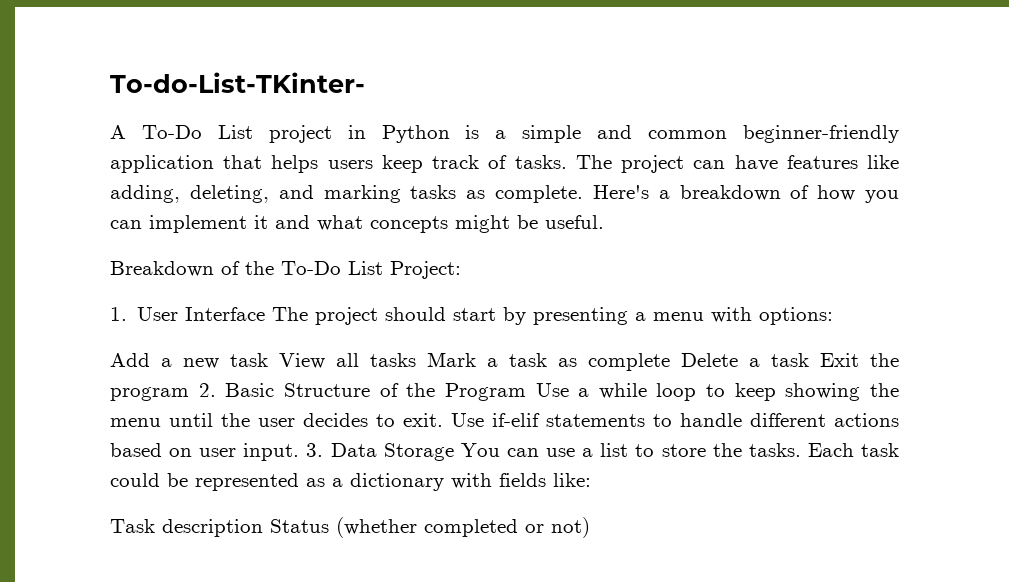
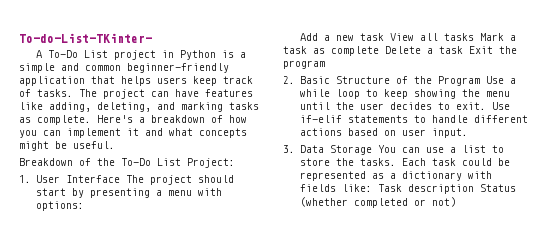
(189, 394) none -> (325, 64) //
(300, 452) none -> (468, 133) //
(591, 480) // -> (372, 188) none

